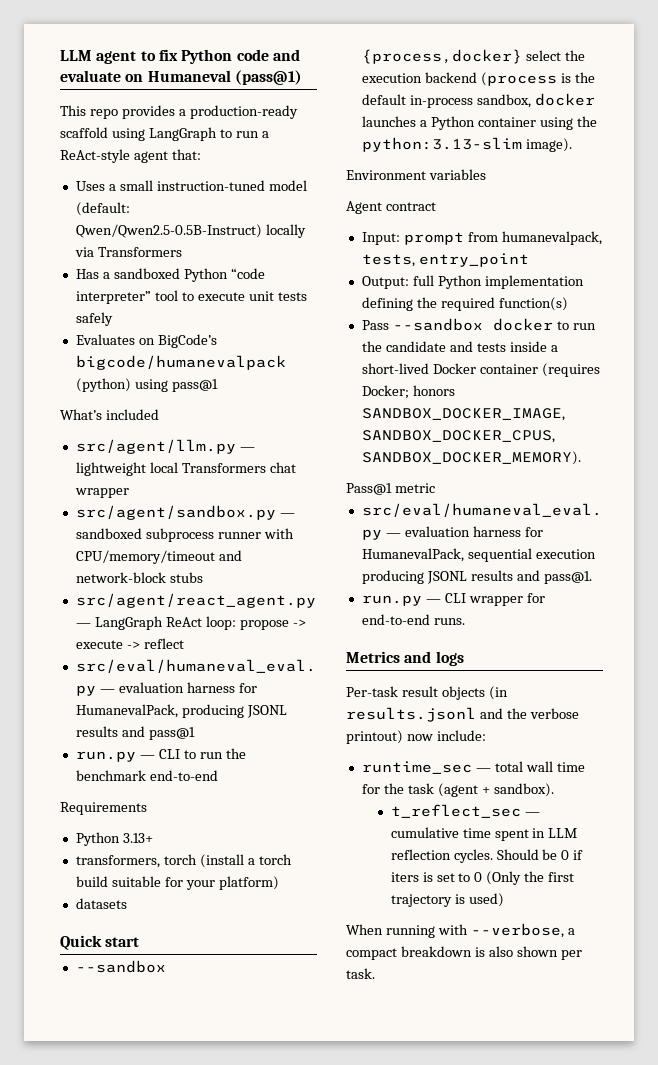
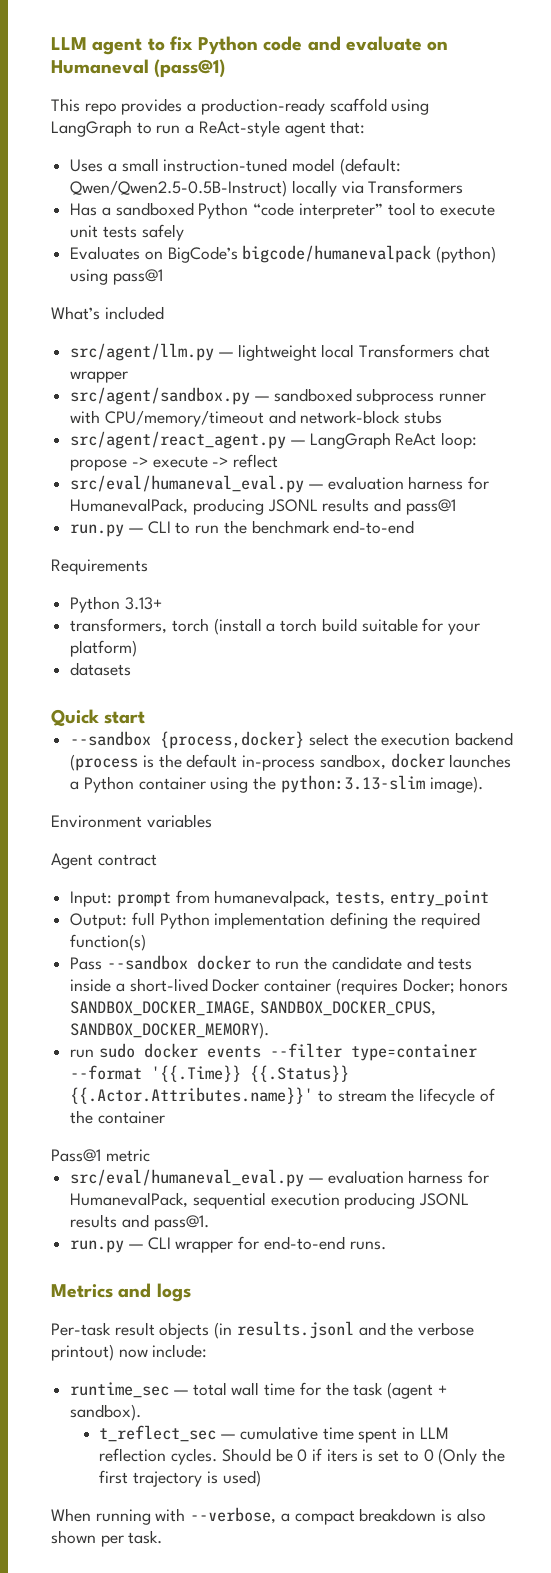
(581, 458) none -> [70,1043,477,1061] [70,1065,350,1082] [70,1087,495,1105] [70,1110,165,1124] // run sudo docker events --filter type=container --format '{{.Time}} {{.Status}} {{.Actor.Attributes.name}}' to stream the lifecycle of the container

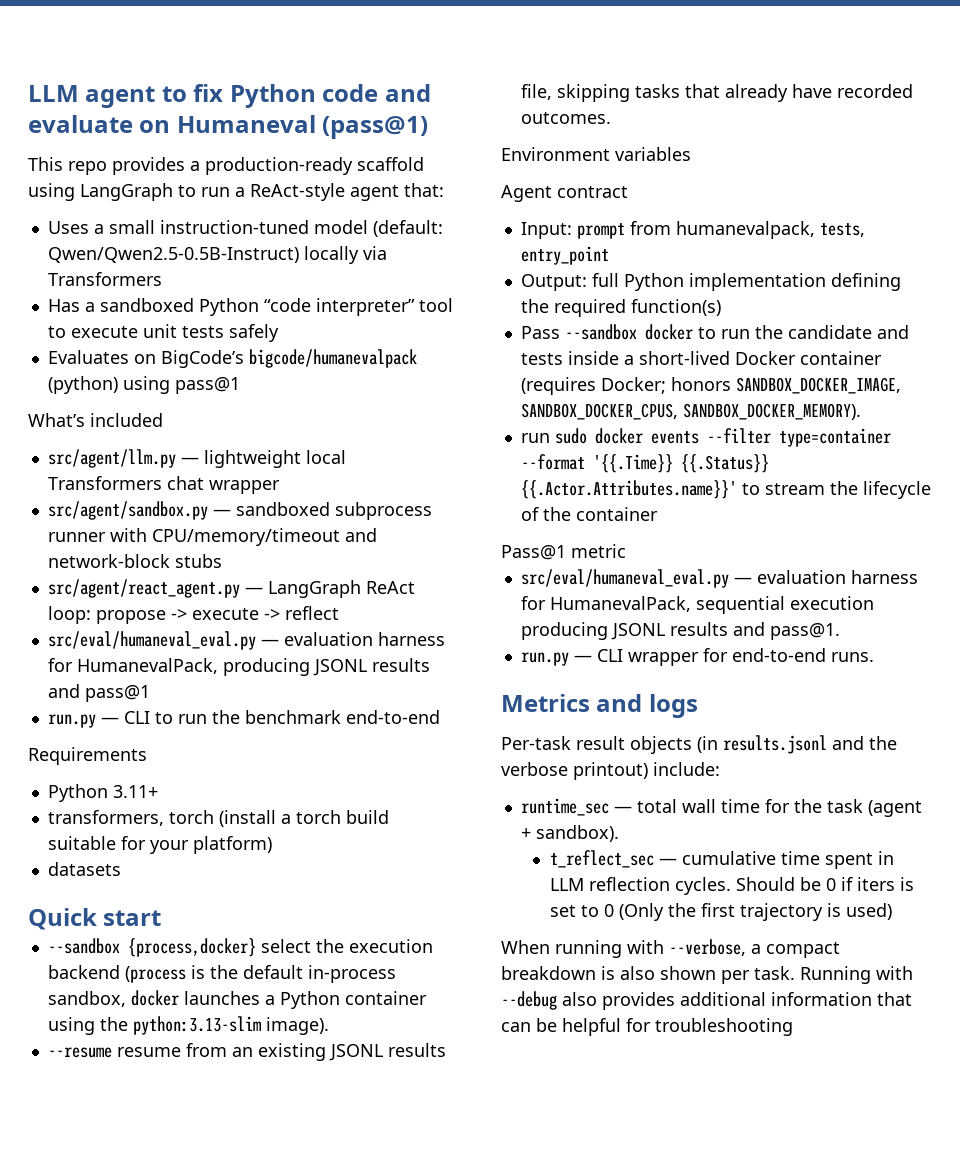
[124,597,162,610] 3.13+ -> [112,785,158,798] 3.11+
(483, 784) none -> [47,1043,446,1061] [520,84,913,102] [520,112,611,124] // --resume resume from an existing JSONL results file, skipping tasks that already have recorded outcomes.
[118,1349,148,1358] now -> (648, 771) none
(163, 1537) none -> [800,966,913,984] [501,991,912,1010] [501,1018,793,1036] Running with --debug also provides additional information that can be helpful for troubleshooting

